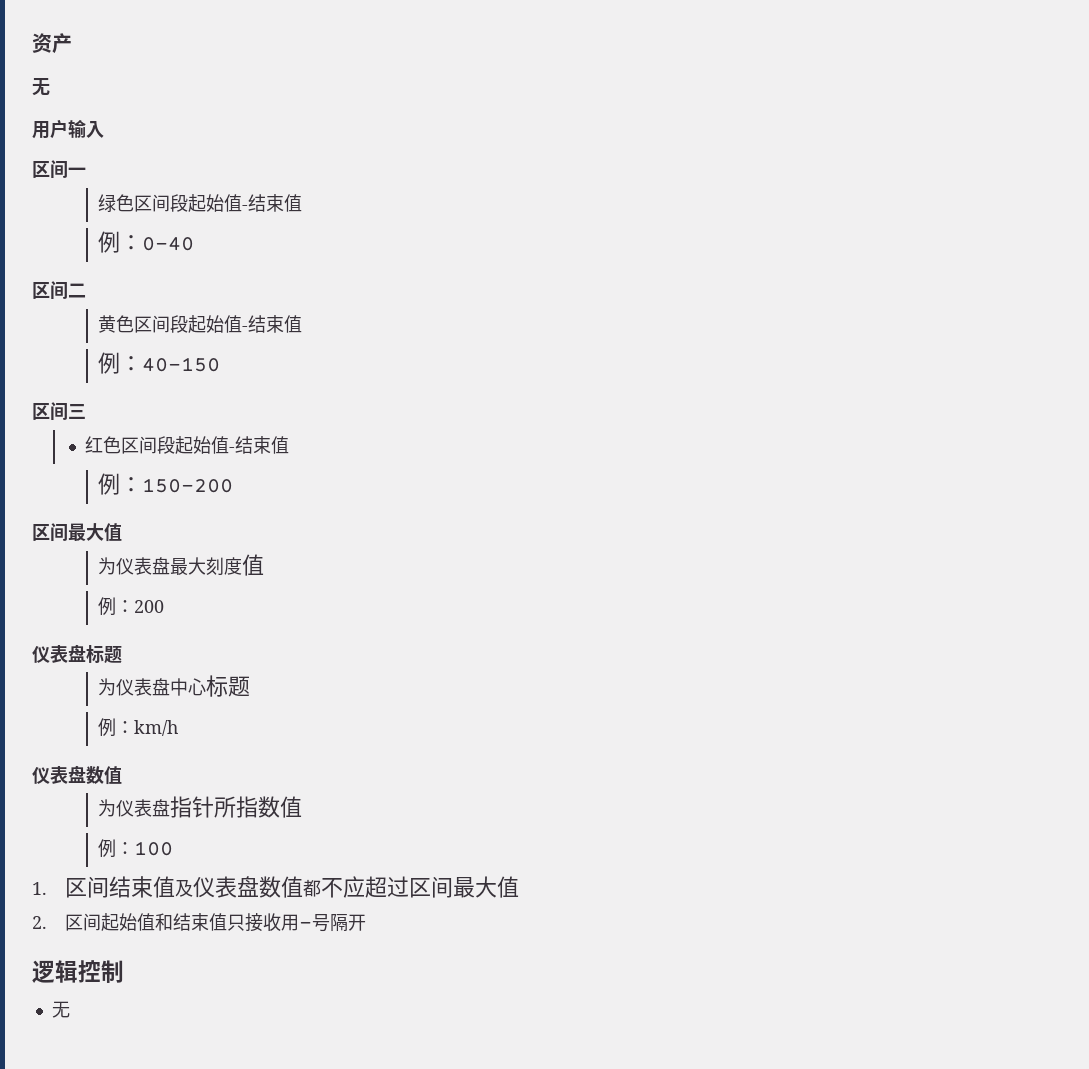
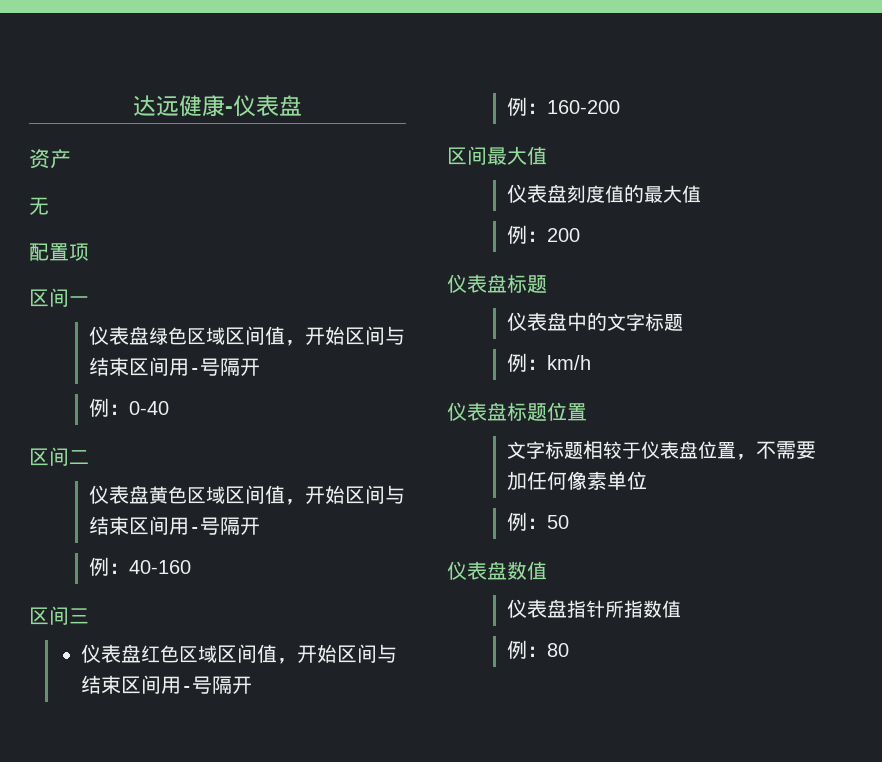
(32, 43) none -> [133,95,302,117] 达远健康-仪表盘 //
[32,119,104,139] 用户输入 -> [29,243,89,261] 配置项
[98,194,303,212] [98,231,195,253] [32,281,86,299] [98,315,303,333] [98,352,221,374] 绿色区间段起始值-结束值 // 例：0-40 // 区间二 // 黄色区间段起始值-结束值 // 例：40-150 -> [89,326,406,346] [89,357,261,376] [89,398,170,417] [29,447,89,466] [89,485,406,505] [89,516,261,535] [89,557,192,576] 仪表盘绿色区域区间值，开始区间与结束区间用-号隔开 // 例：0-40 // 区间二 // 仪表盘黄色区域区间值，开始区间与结束区间用-号隔开 // 例：40-160
[84,436,289,454] [98,473,234,495] [32,523,122,542] [98,557,243,576] 红色区间段起始值-结束值 // 例：150-200 // 区间最大值 // 为仪表盘最大刻度 -> [81,644,398,664] [81,675,253,694] [507,97,621,116] [447,146,547,165] [507,184,683,203] 仪表盘红色区域区间值，开始区间与结束区间用-号隔开 // 例：160-200 // 区间最大值 // 仪表盘刻度值的最大
[98,678,117,696] 为 -> (547, 284) none
[188,678,207,696] 心 -> [587,312,646,331] 的文字
(179, 728) none -> [447,402,587,421] [507,440,817,460] [507,471,648,491] [507,512,570,531] // 仪表盘标题位置 // 文字标题相较于仪表盘位置，不需要加任何像素单位 // 例：50
[98,799,117,817] 为 -> (547, 570) none
[134,841,174,856] [32,876,520,898] [32,913,367,932] [32,960,124,983] [51,1001,70,1018] 100 // 1.区间结束值及仪表盘数值都不应超过区间最大值 // 2.区间起始值和结束值只接收用-号隔开 // 逻辑控制 // 无 -> [547,643,570,657] 80

